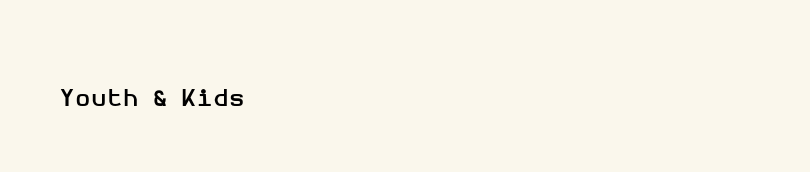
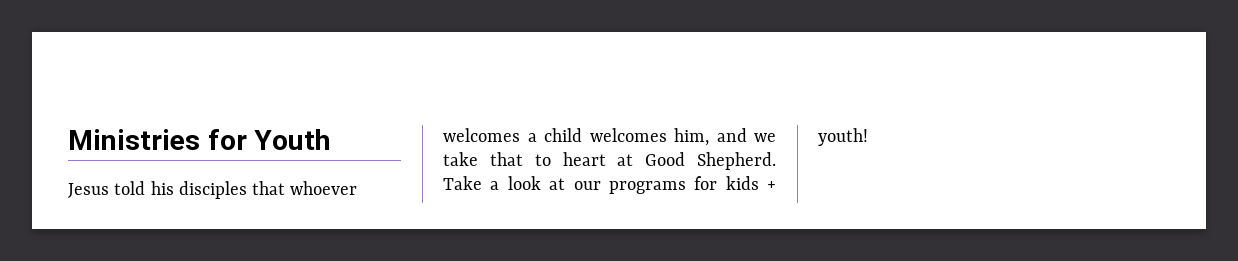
(59, 97) none -> [68,129,247,150] Ministries for
[153,89,245,106] & Kids -> [68,181,358,199] [443,128,776,146] [443,152,776,170] [443,176,776,194] [818,128,868,146] // Jesus told his disciples that whoever welcomes a child welcomes him, and we take that to heart at Good Shepherd. Take a look at our programs for kids + youth!

